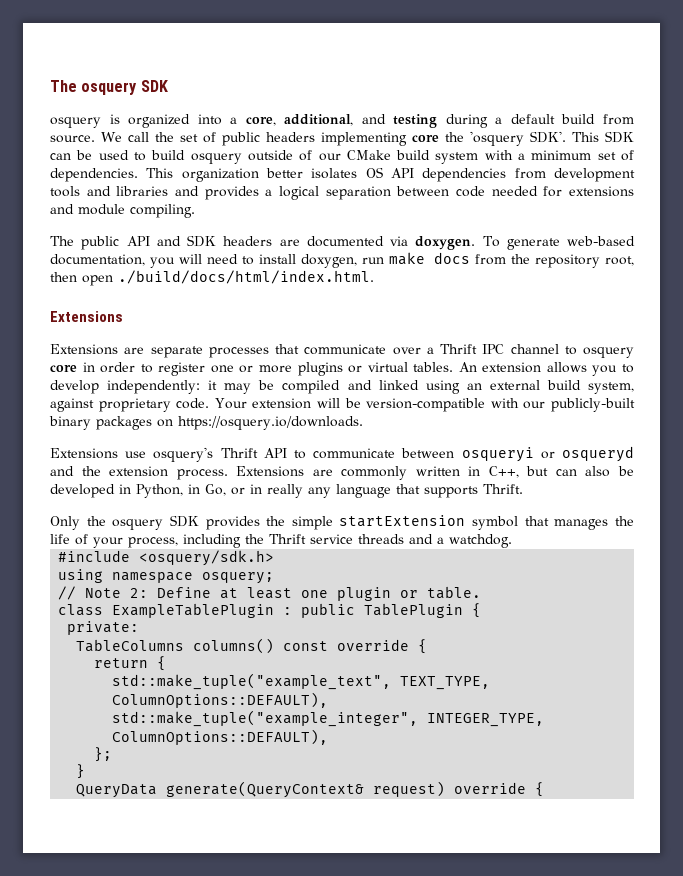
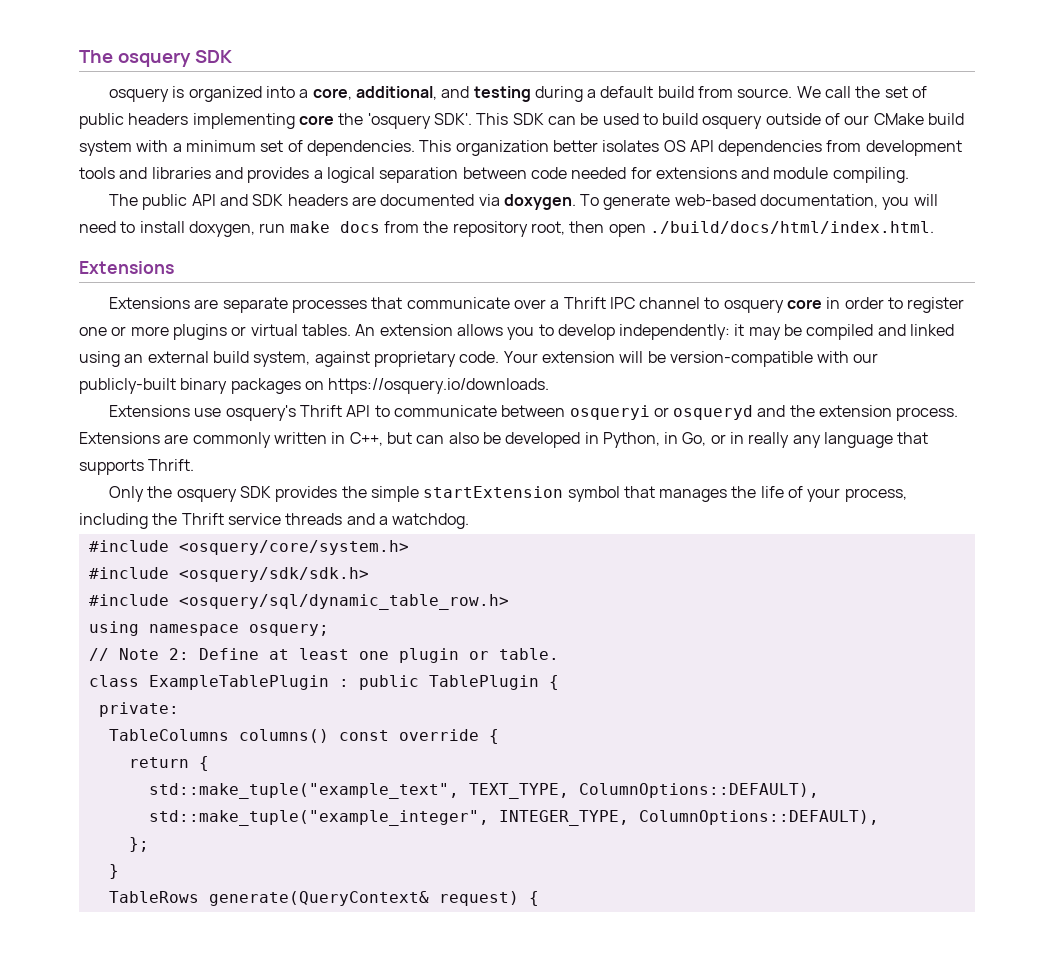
[139,550,275,566] <osquery/sdk.h> -> [178,540,409,555] [88,567,369,582] [88,594,509,610] <osquery/core/system.h> // #include <osquery/sdk/sdk.h> // #include <osquery/sql/dynamic_table_row.h>
[76,784,158,798] QueryData -> [108,891,199,903] TableRows
[454,782,527,794] override -> (519, 898) none

